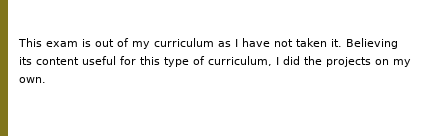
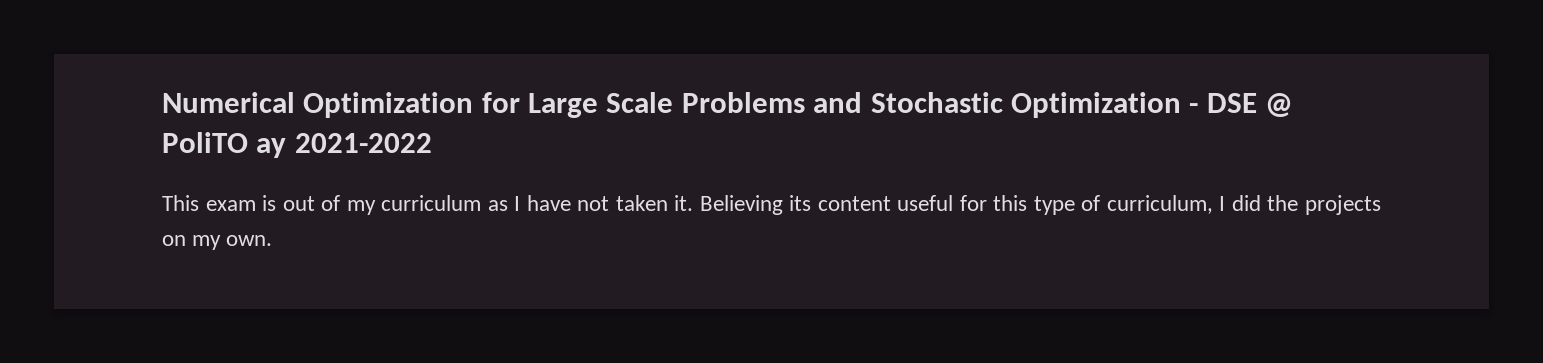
(18, 42) none -> [162,92,1294,118] [162,132,432,158] Numerical Optimization for Large Scale Problems and Stochastic Optimization - DSE @ PoliTO ay 2021-2022 //

